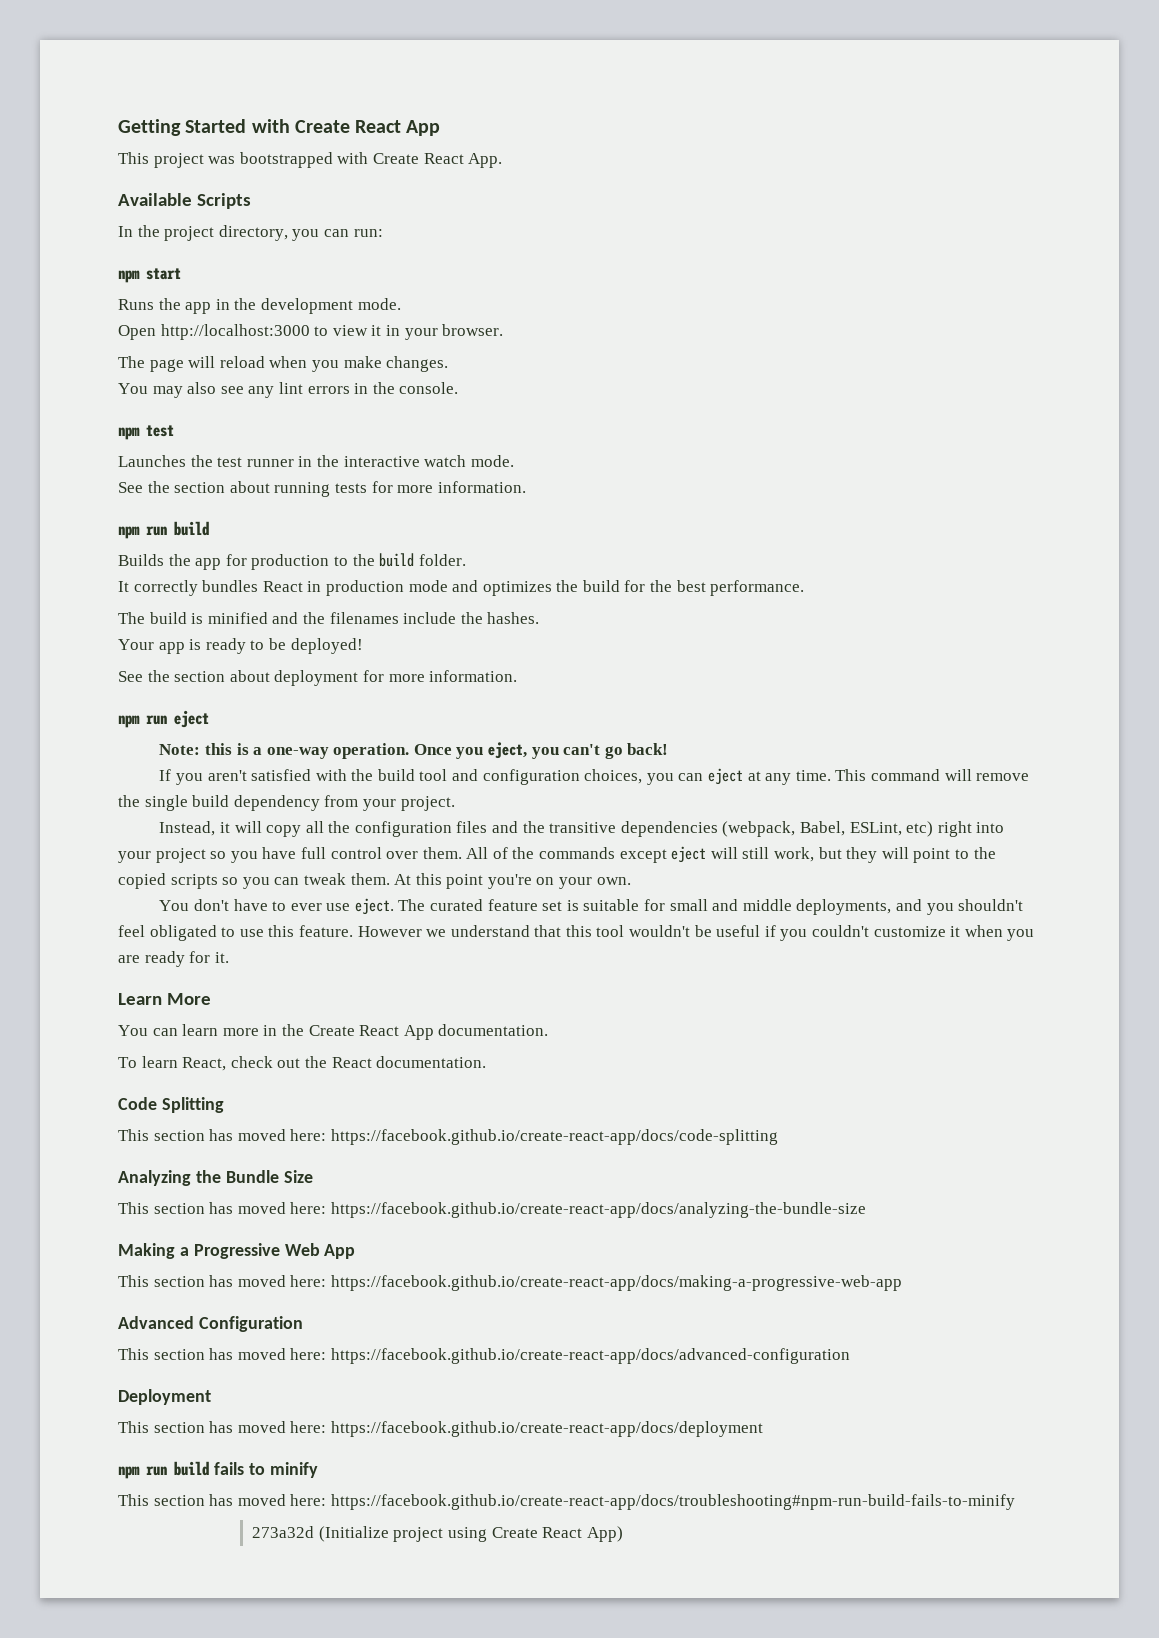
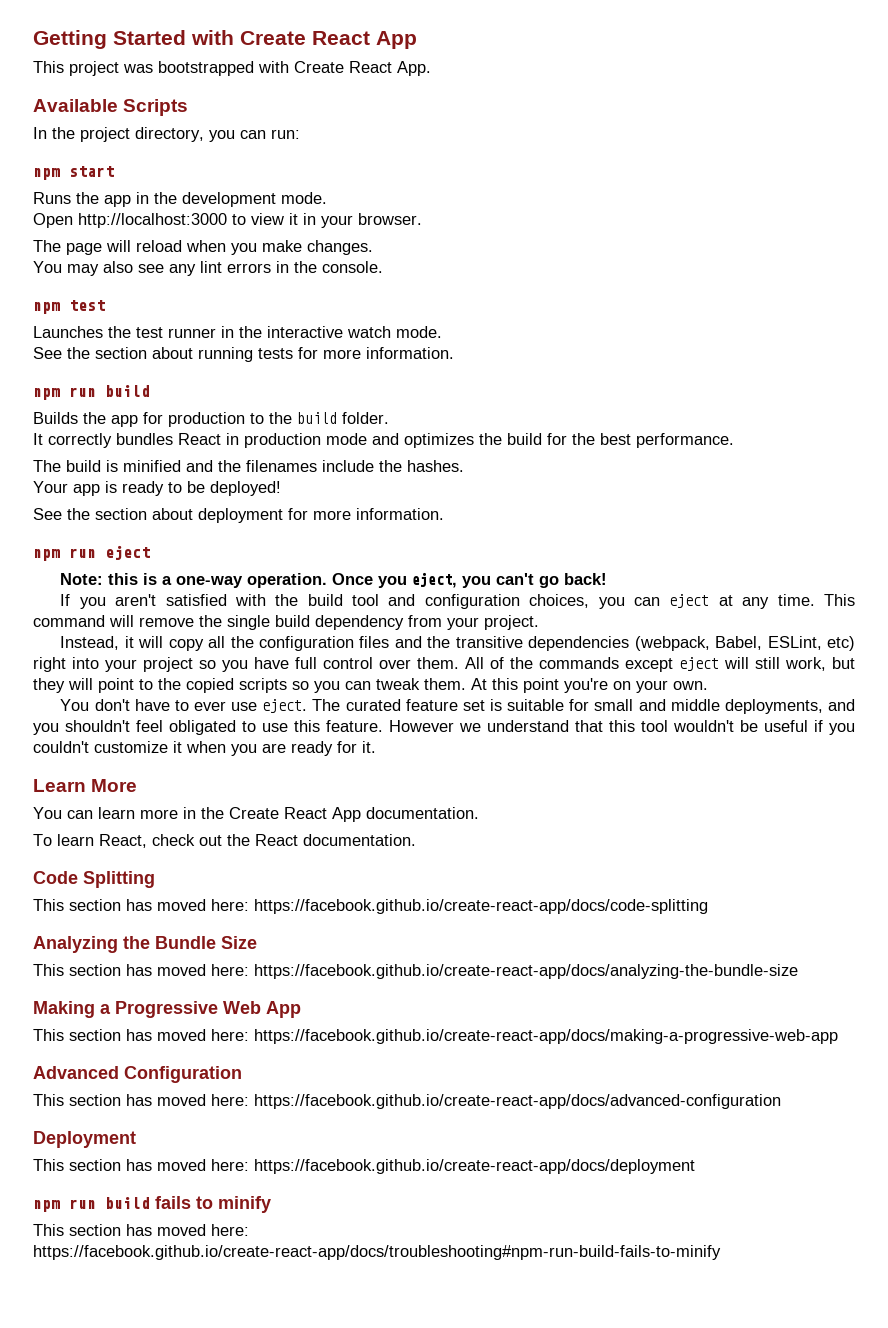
[252,1526,623,1542] // 273a32d (Initialize project using Create React App) -> (721, 1252) none

